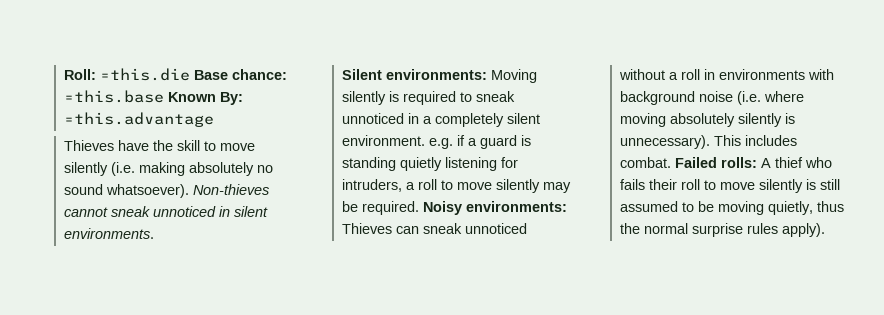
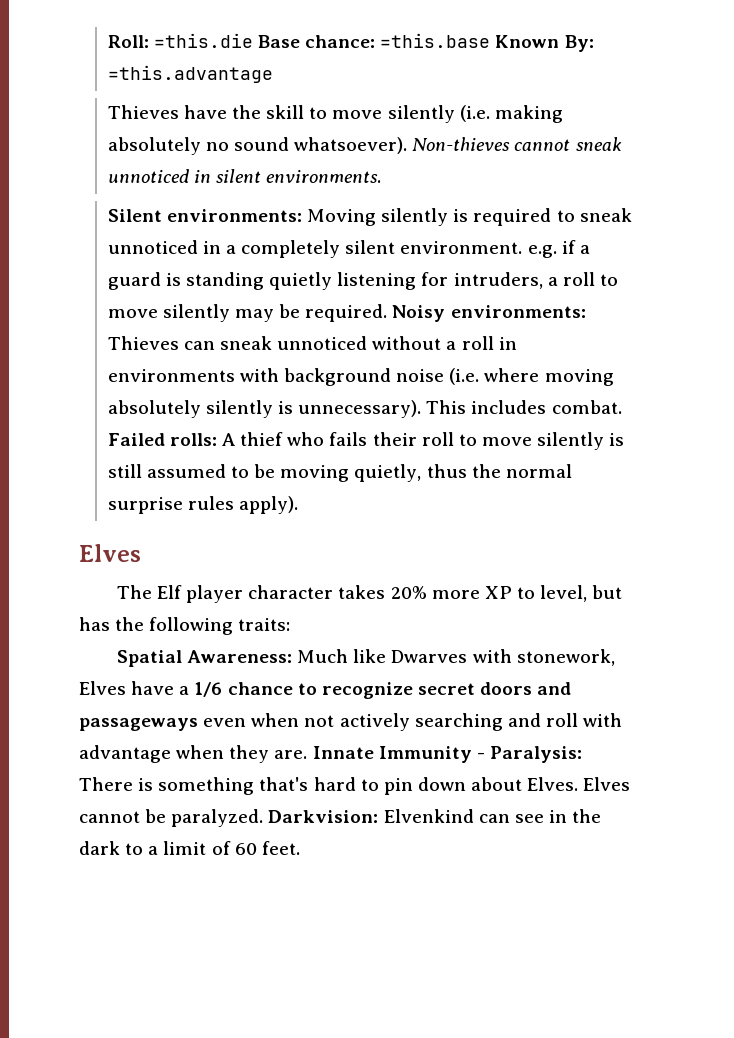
(825, 230) none -> [79,544,141,562] [116,585,623,603] [79,617,291,635] [116,649,615,667] [79,681,572,699] [79,713,623,731] [79,745,582,763] [79,777,631,795] [79,809,602,827] [79,841,300,855] // Elves // The Elf player character takes 20% more XP to level, but has the following traits: // Spatial Awareness: Much like Dwarves with stonework, Elves have a 1/6 chance to recognize secret doors and passageways even when not actively searching and roll with advantage when they are. Innate Immunity - Paralysis: There is something that's hard to pin down about Elves. Elves cannot be paralyzed. Darkvision: Elvenkind can see in the dark to a limit of 60 feet.

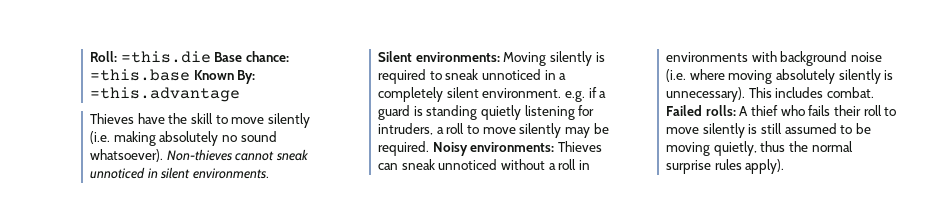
[79,544,141,562] [116,585,623,603] [79,617,291,635] [116,649,615,667] [79,681,572,699] [79,713,623,731] [79,745,582,763] [79,777,631,795] [79,809,602,827] [79,841,300,855] // Elves // The Elf player character takes 20% more XP to level, but has the following traits: // Spatial Awareness: Much like Dwarves with stonework, Elves have a 1/6 chance to recognize secret doors and passageways even when not actively searching and roll with advantage when they are. Innate Immunity - Paralysis: There is something that's hard to pin down about Elves. Elves cannot be paralyzed. Darkvision: Elvenkind can see in the dark to a limit of 60 feet. -> (785, 166) none

